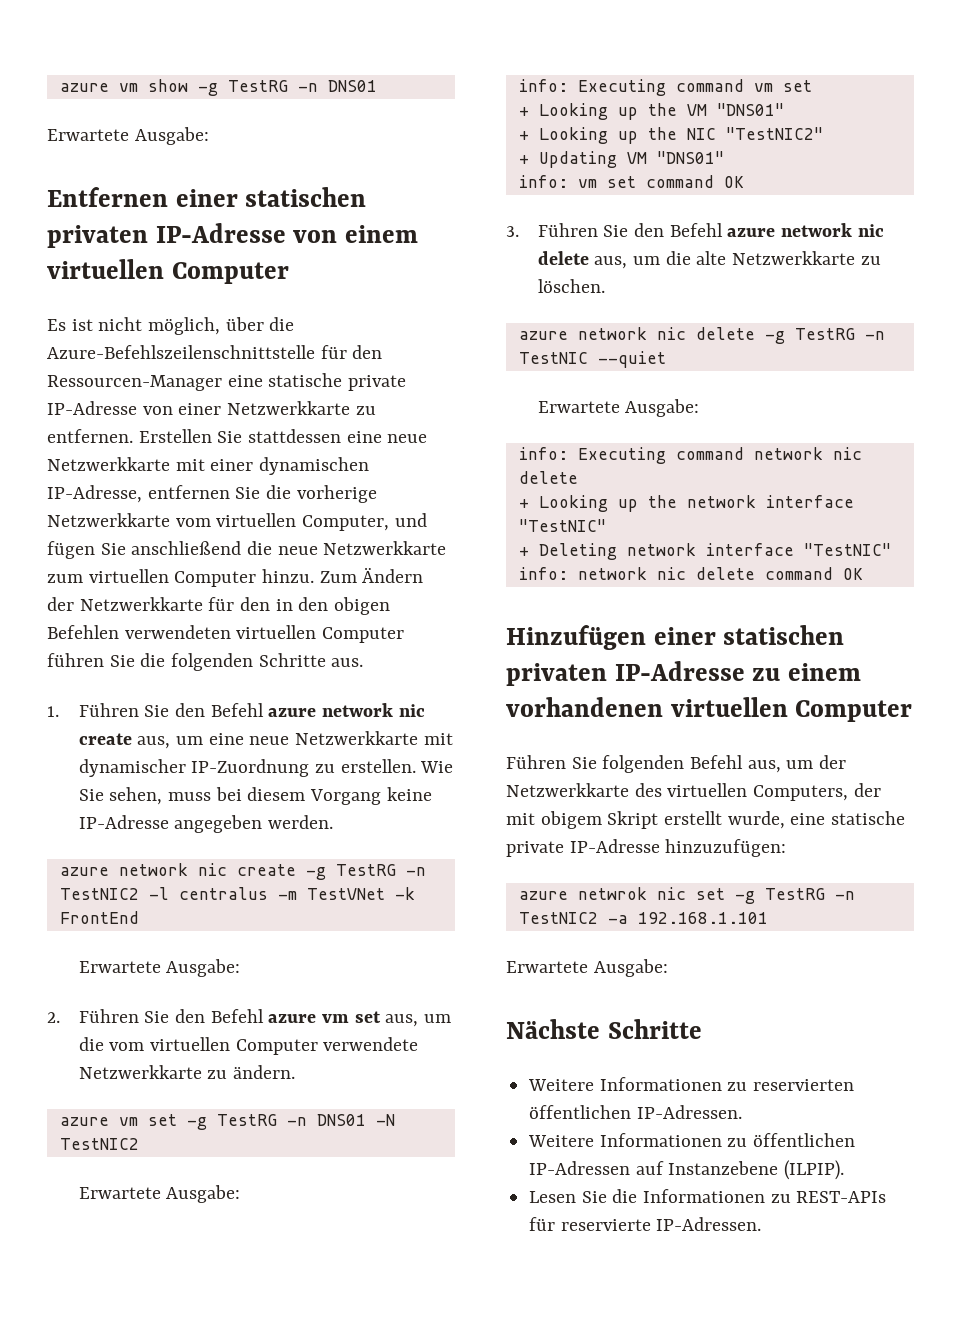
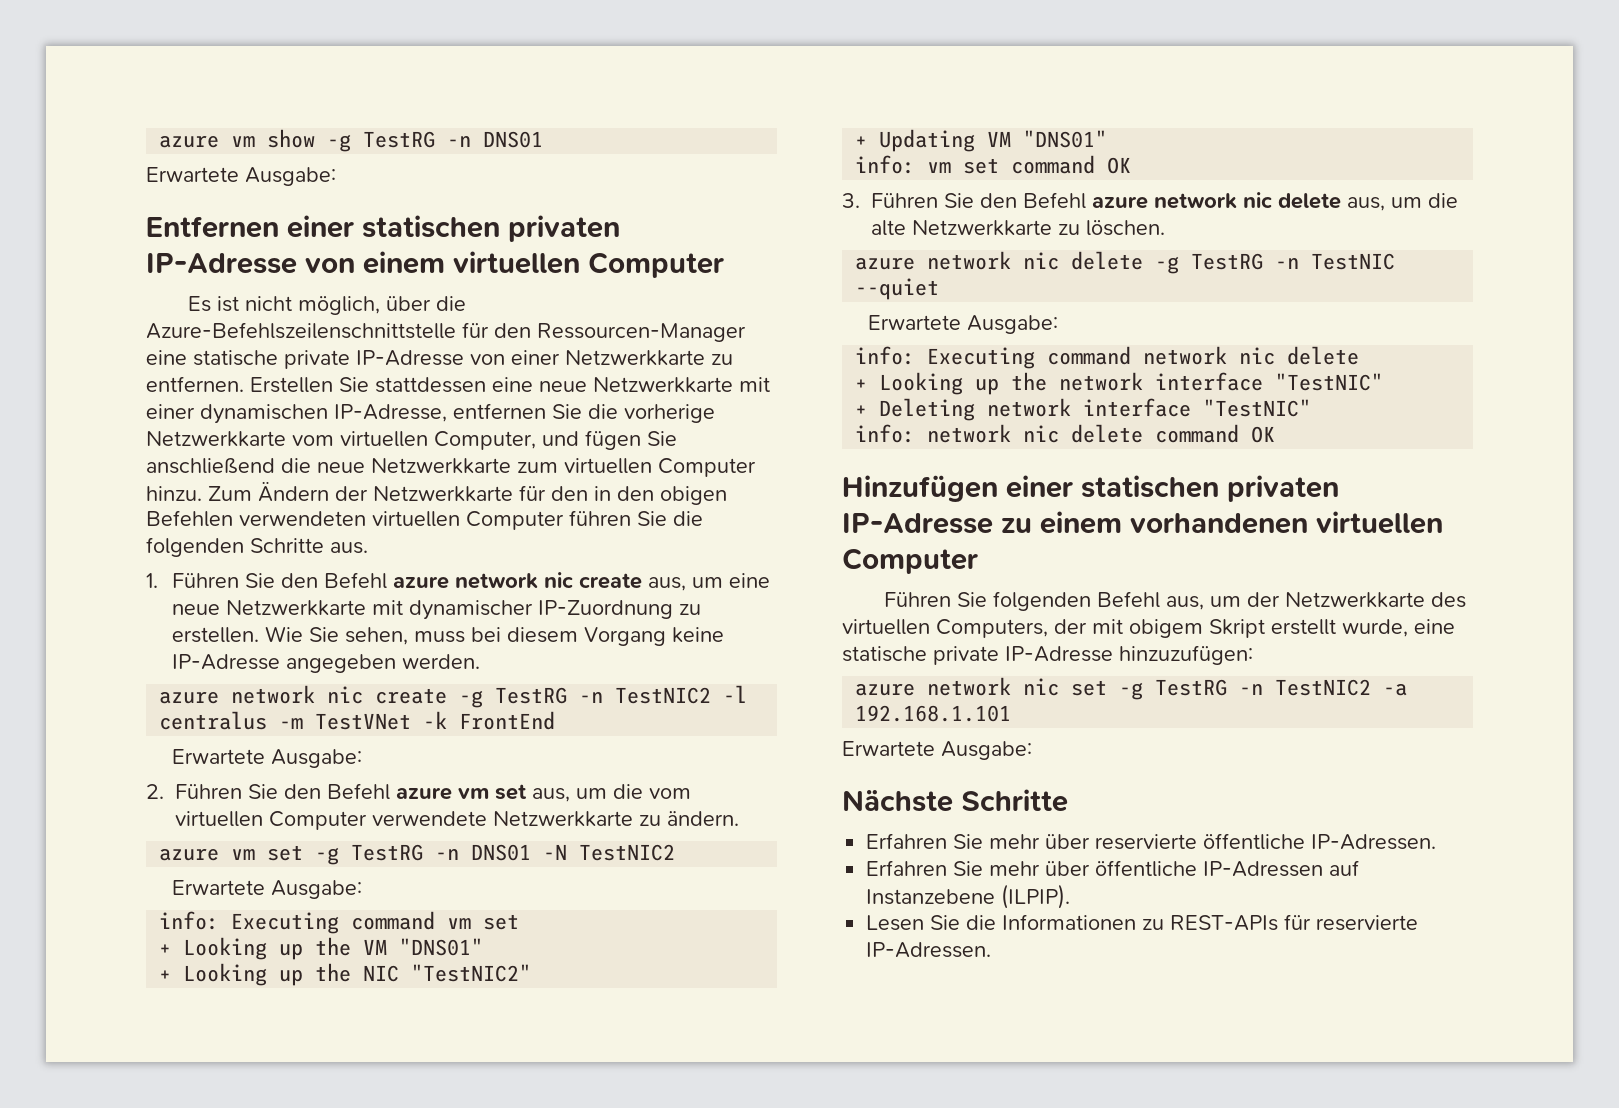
[577,887,647,900] netwrok -> [927,677,1012,696] network
[528,1077,855,1091] [529,1105,742,1119] [528,1133,856,1147] Weitere Informationen zu reservierten öffentlichen IP-Adressen. // Weitere Informationen zu öffentlichen -> [866,833,1437,850] [866,860,1198,877] Erfahren Sie mehr über reservierte öffentliche IP-Adressen. // Erfahren Sie mehr über öffentliche

